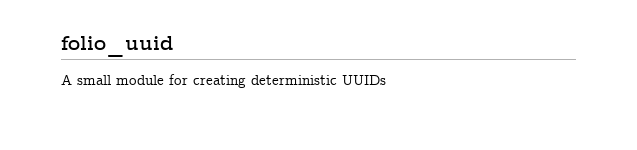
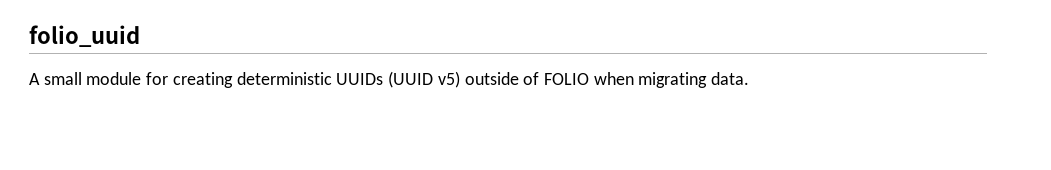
(386, 80) none -> [388,71,750,88] (UUID v5) outside of FOLIO when migrating data.

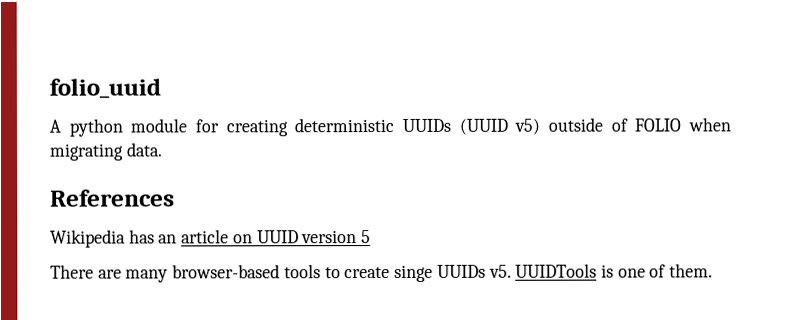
[43,72,82,85] small -> [68,118,123,137] python
(750, 78) none -> [50,189,175,207] [50,229,372,248] [50,263,714,283] // References // Wikipedia has an article on UUID version 5 // There are many browser-based tools to create singe UUIDs v5. UUIDTools is one of them.

